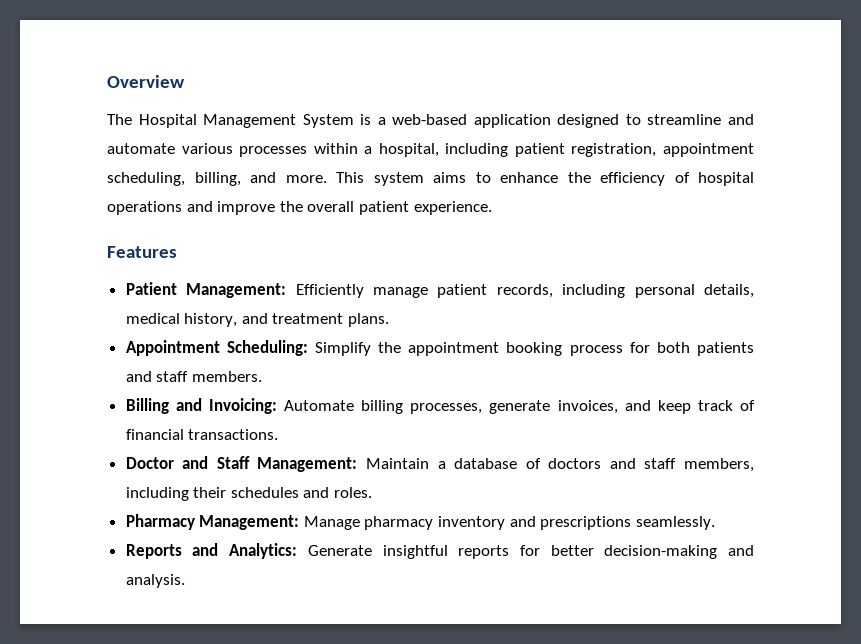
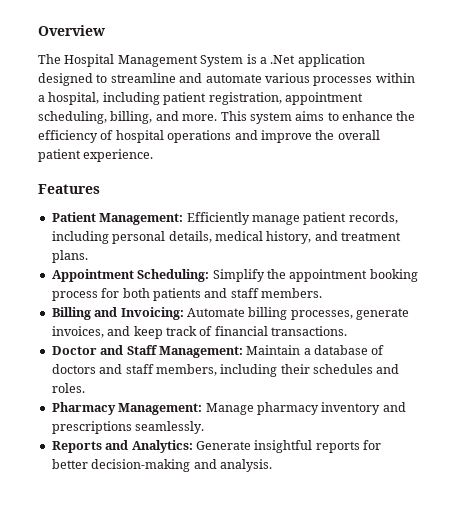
[392,114,468,125] web-based -> [270,55,296,64] .Net

